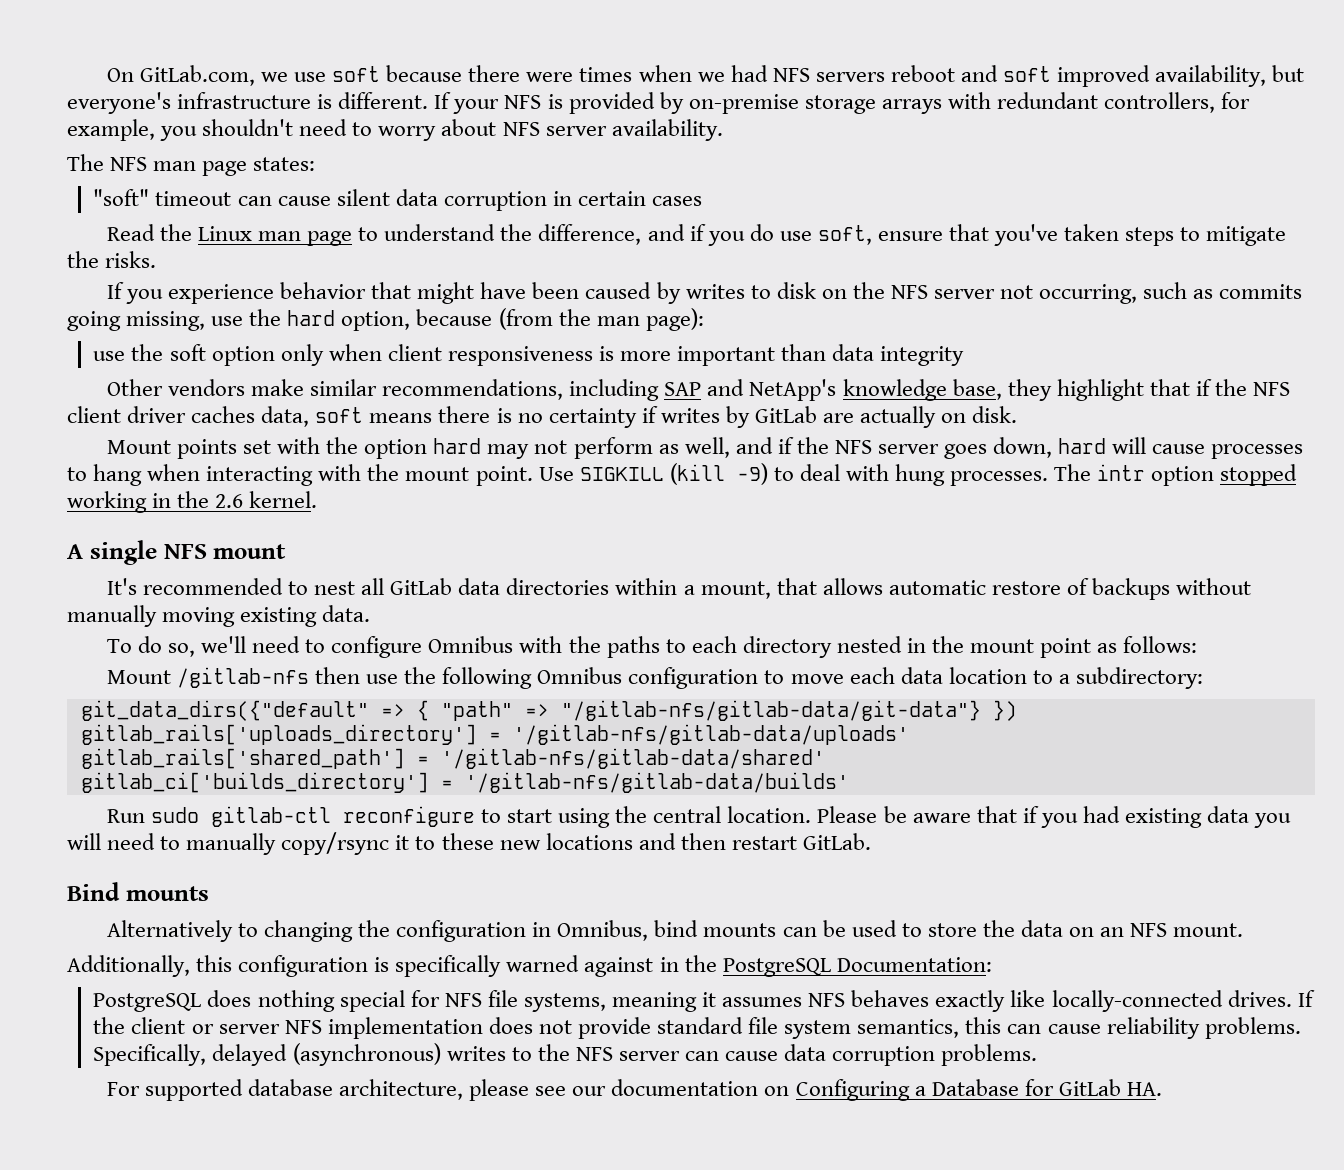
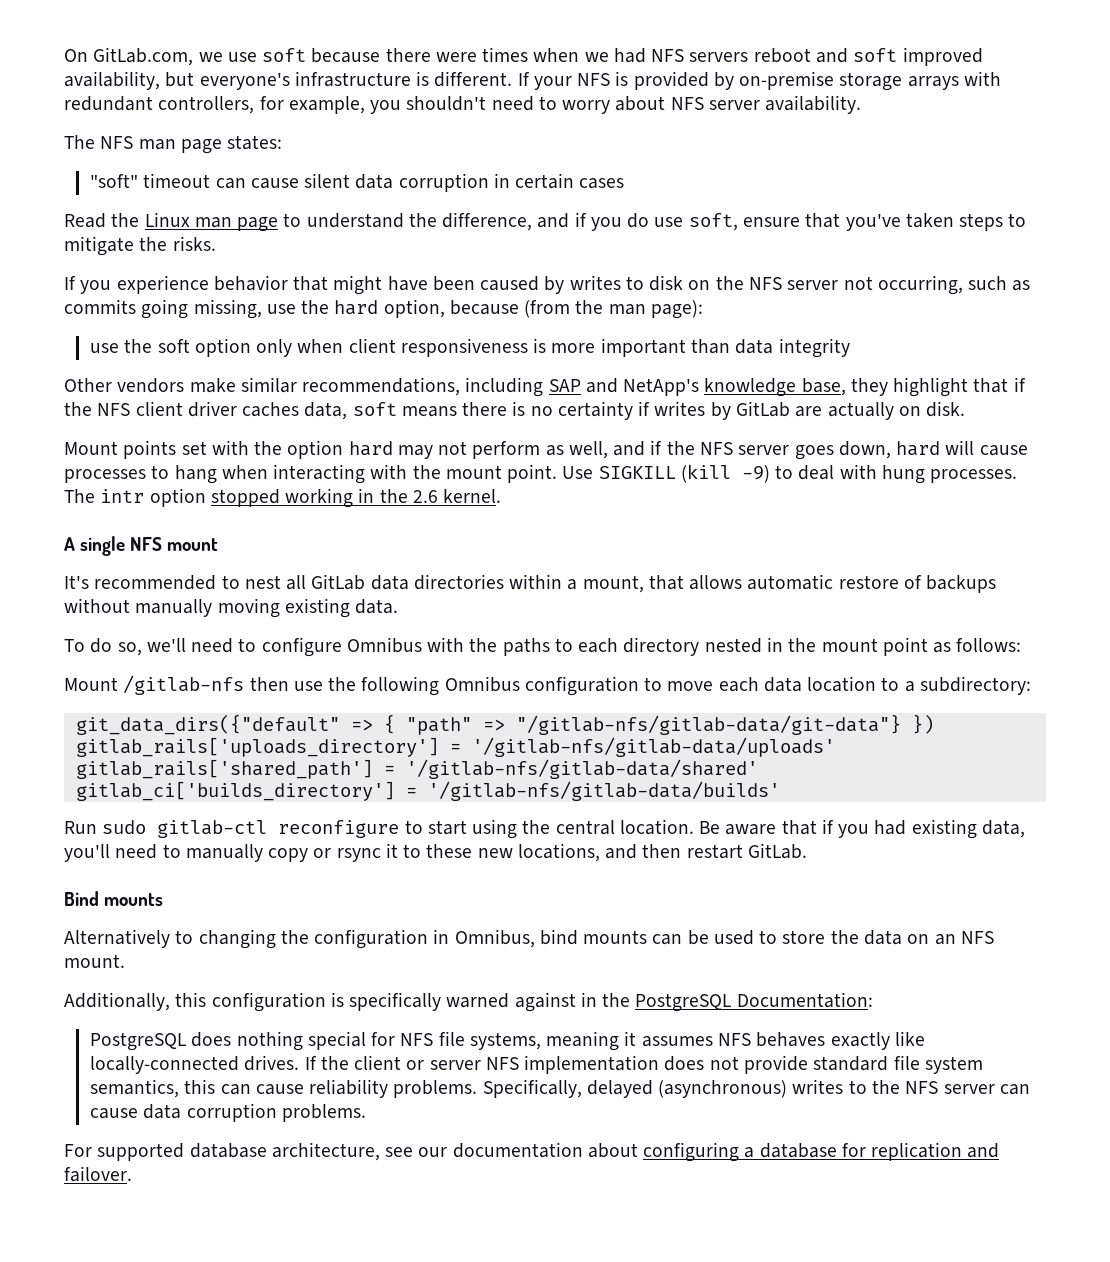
[817,806,907,823] Please be -> [699,821,721,834] Be
[1207,806,1292,828] [67,832,390,855] data you will need to manually copy/rsync -> [981,820,1025,838] [64,844,381,862] data, you'll need to manually copy or rsync
[545,833,633,850] locations -> [517,843,600,862] locations,
[469,1079,530,1101] please -> (380, 1151) none
[764,1079,1162,1101] on Configuring a Database for GitLab HA. -> [587,1142,1000,1162] [64,1166,132,1182] about configuring a database for replication and failover.

